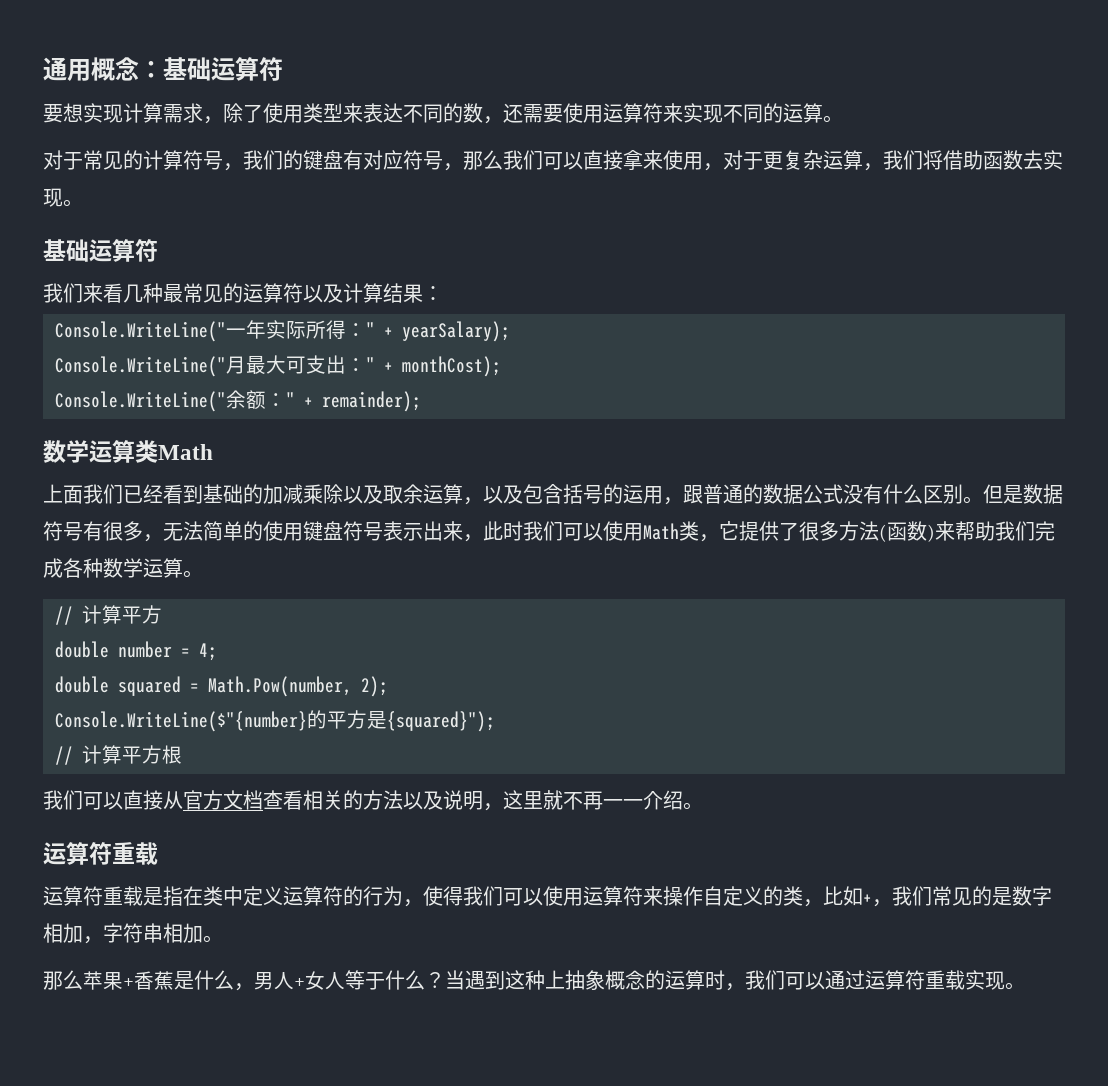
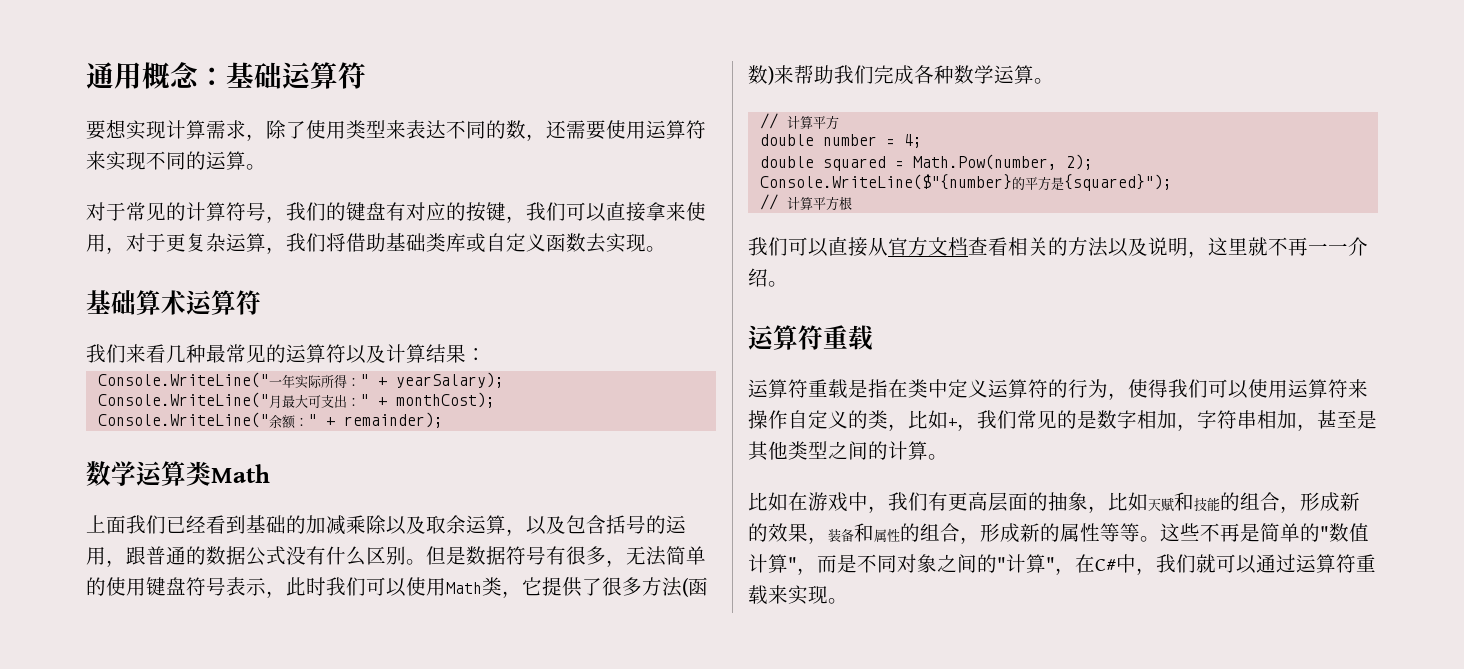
[403,150,503,171] 符号，那么 -> [446,202,526,223] 的按键，
(983, 160) none -> [386,233,546,253] 基础类库或自定义
(89, 250) none -> [136,290,186,315] 算术
[423,521,463,541] 出来 -> (266, 587) none
[203,935,223,943] [43,970,785,991] 。 // 那么苹果+香蕉是什么，男人+女人等于什么？当遇到这种上抽象概念的运算时，我们 -> [1297,410,1377,431] [748,441,948,461] [748,492,1360,513] [748,523,1369,544] [748,554,1216,575] ，甚至是其他类型之间的计算。 // 比如在游戏中，我们有更高层面的抽象，比如天赋和技能的组合，形成新的效果，装备和属性的组合，形成新的属性等等。这些不再是简单的"数值计算"，而是不同对象之间的"计算"，在C#中，我们就
(965, 980) none -> [768,585,788,604] 来

